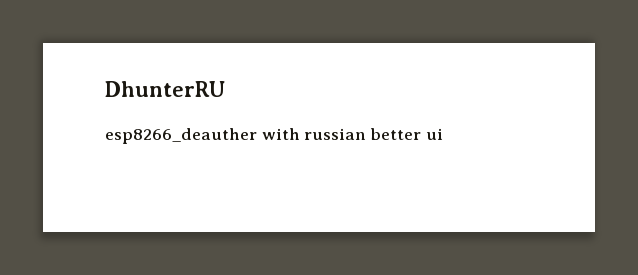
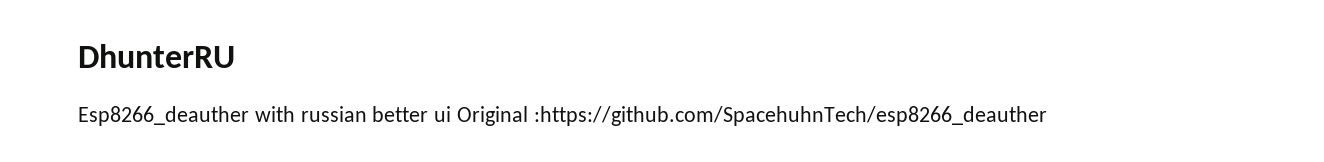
[105,128,257,144] esp8266_deauther -> [78,106,249,126] Esp8266_deauther
(443, 134) none -> [457,106,1047,126] Original :https://github.com/SpacehuhnTech/esp8266_deauther

